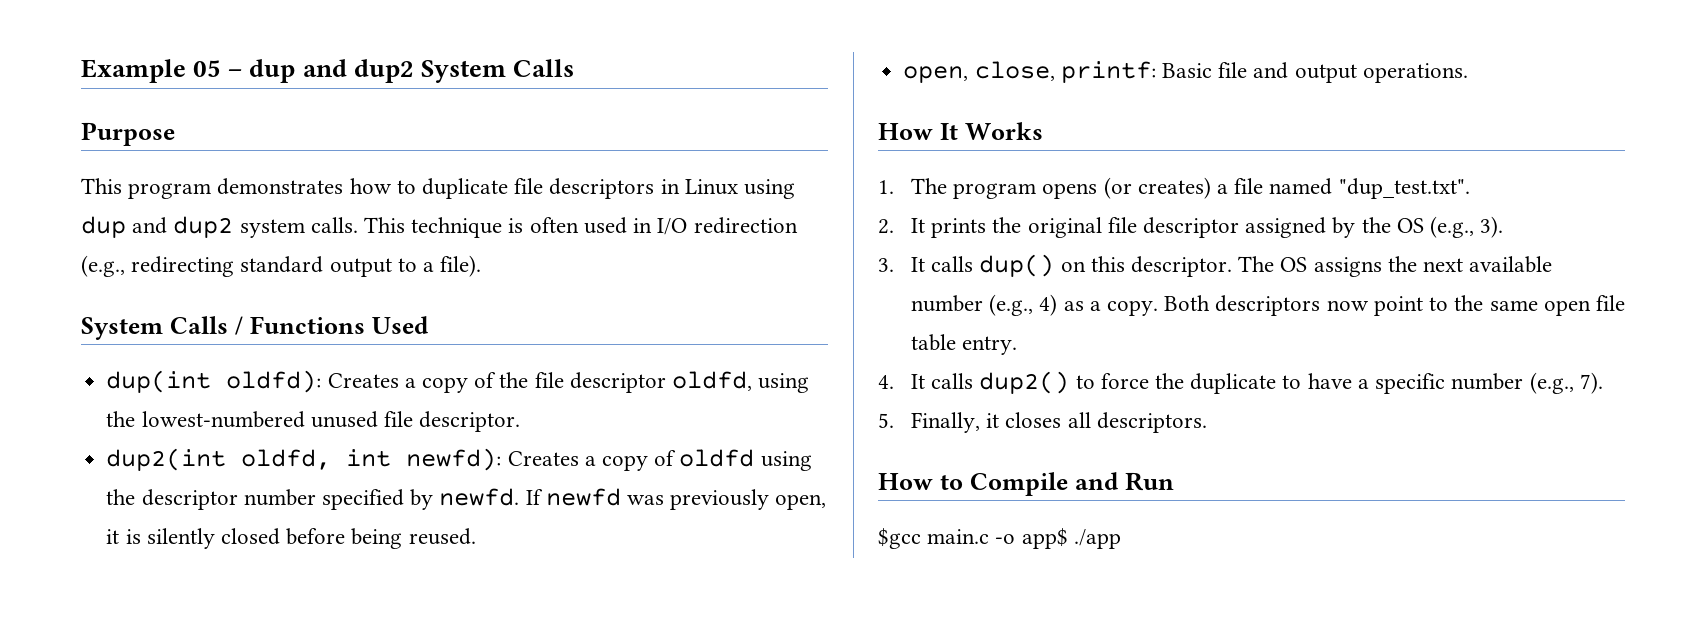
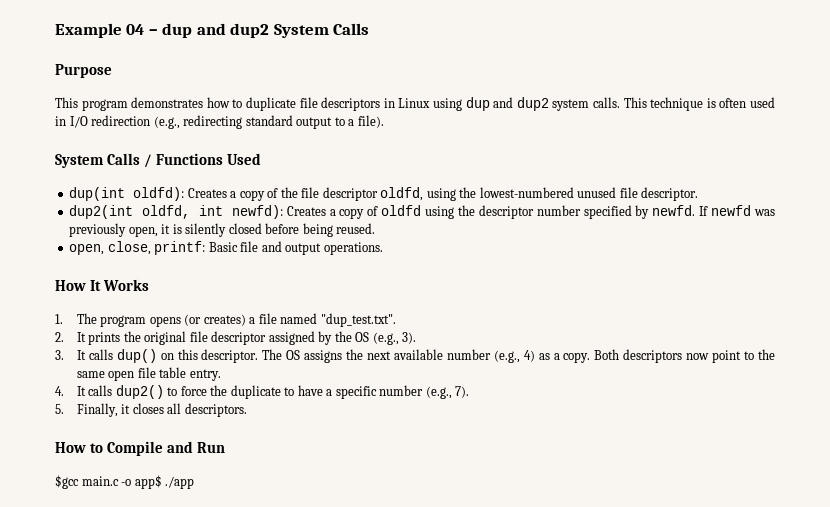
[193,60,222,77] 05 -> [126,24,145,35] 04

